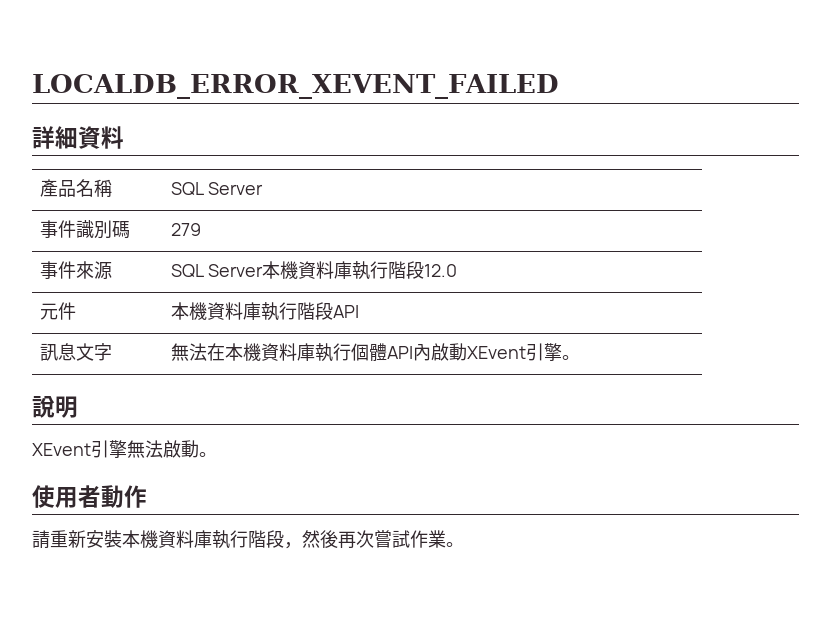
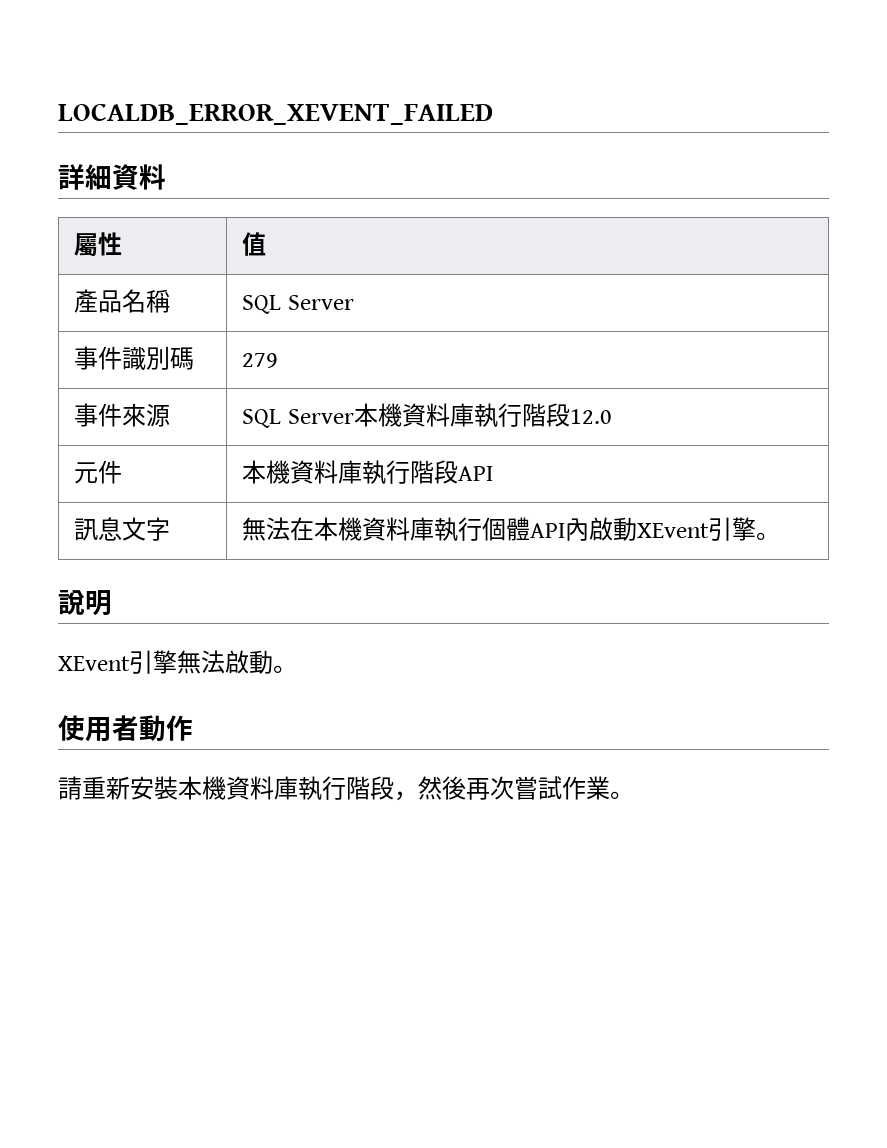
(124, 137) none -> [74,232,123,256] [242,232,267,256] // 屬性 | 值

